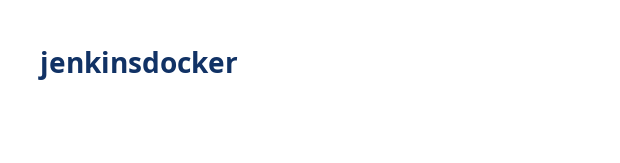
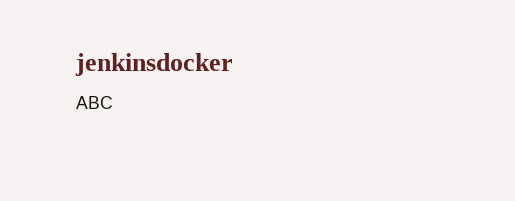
(238, 65) none -> [76,96,113,109] // ABC

